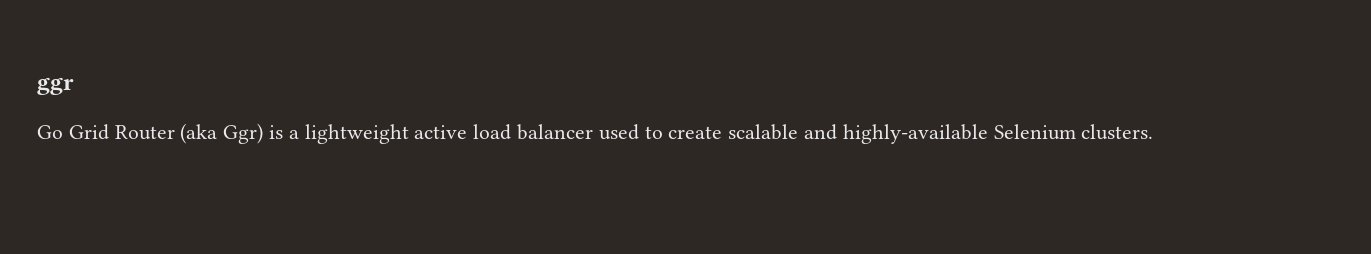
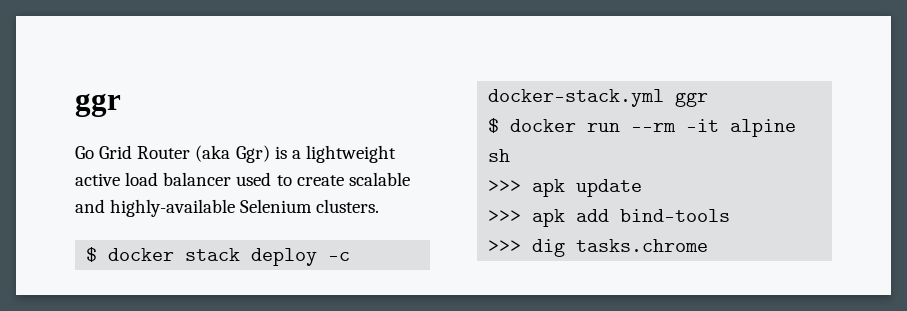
(1154, 132) none -> [86,247,351,266] [488,89,709,107] [488,118,797,137] [488,149,511,162] [488,179,643,197] [488,209,731,227] [488,239,709,257] // $ docker stack deploy -c docker-stack.yml ggr // $ docker run --rm -it alpine sh // >>> apk update // >>> apk add bind-tools // >>> dig tasks.chrome

